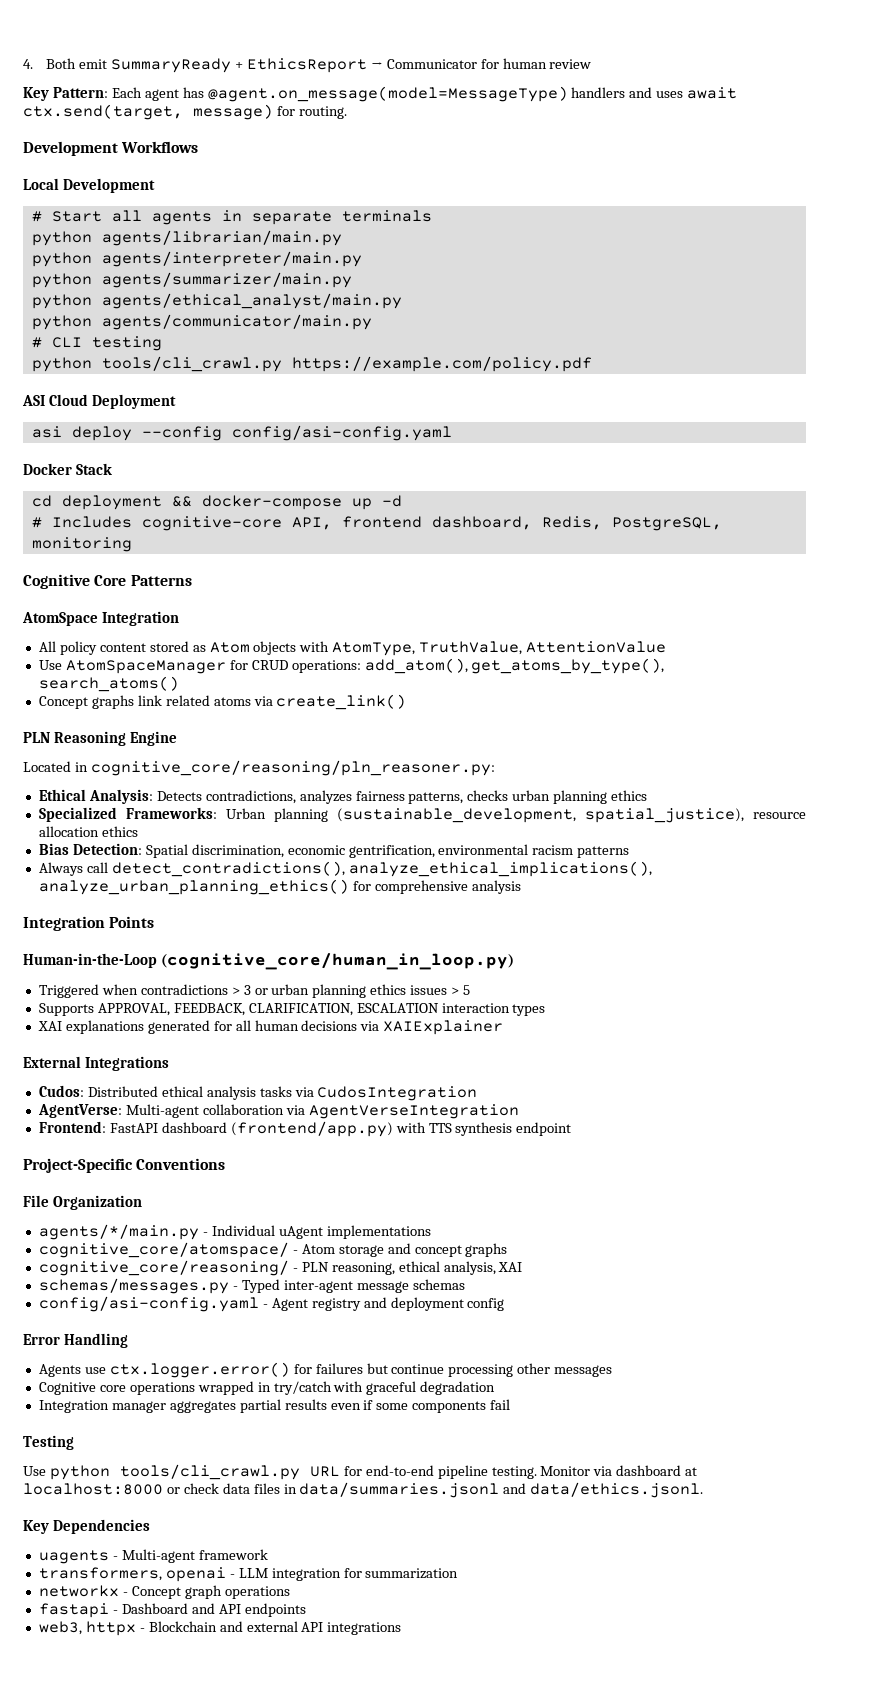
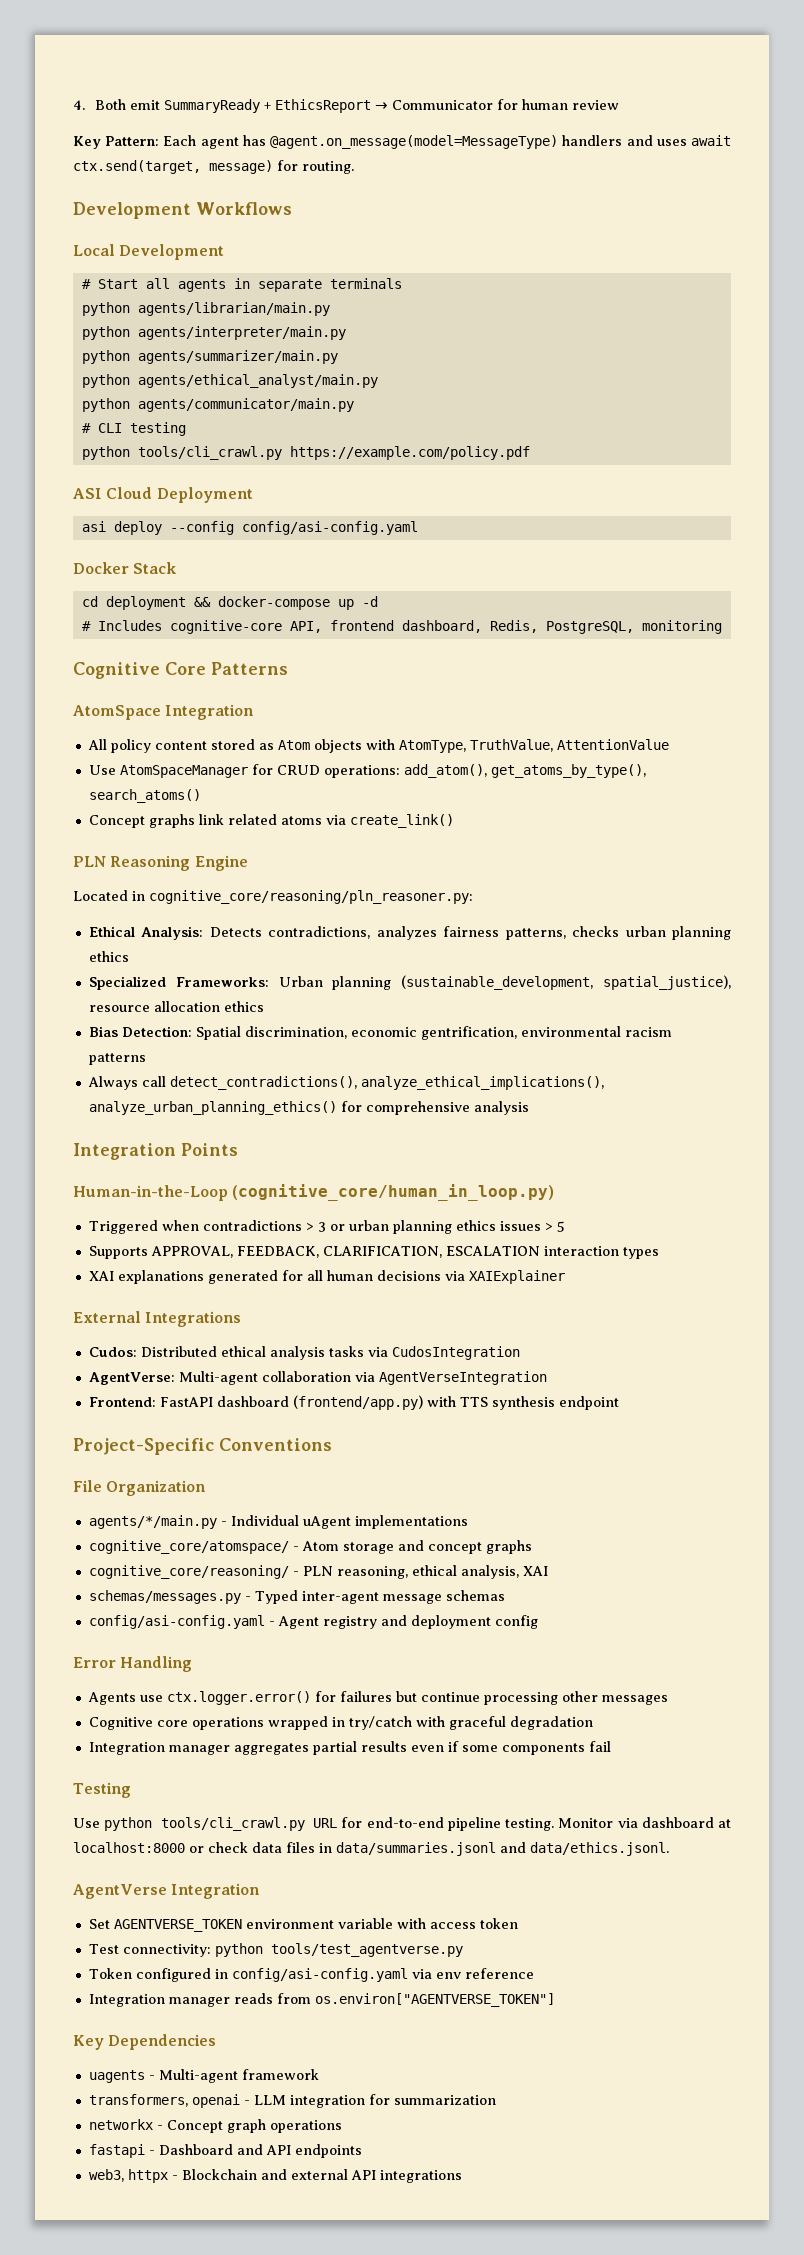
(704, 1490) none -> [73,1883,261,1899] [88,1918,518,1932] [88,1943,463,1957] [88,1968,534,1982] [88,1993,555,2007] // AgentVerse Integration // Set AGENTVERSE_TOKEN environment variable with access token // Test connectivity: python tools/test_agentverse.py // Token configured in config/asi-config.yaml via env reference // Integration manager reads from os.environ["AGENTVERSE_TOKEN"]

